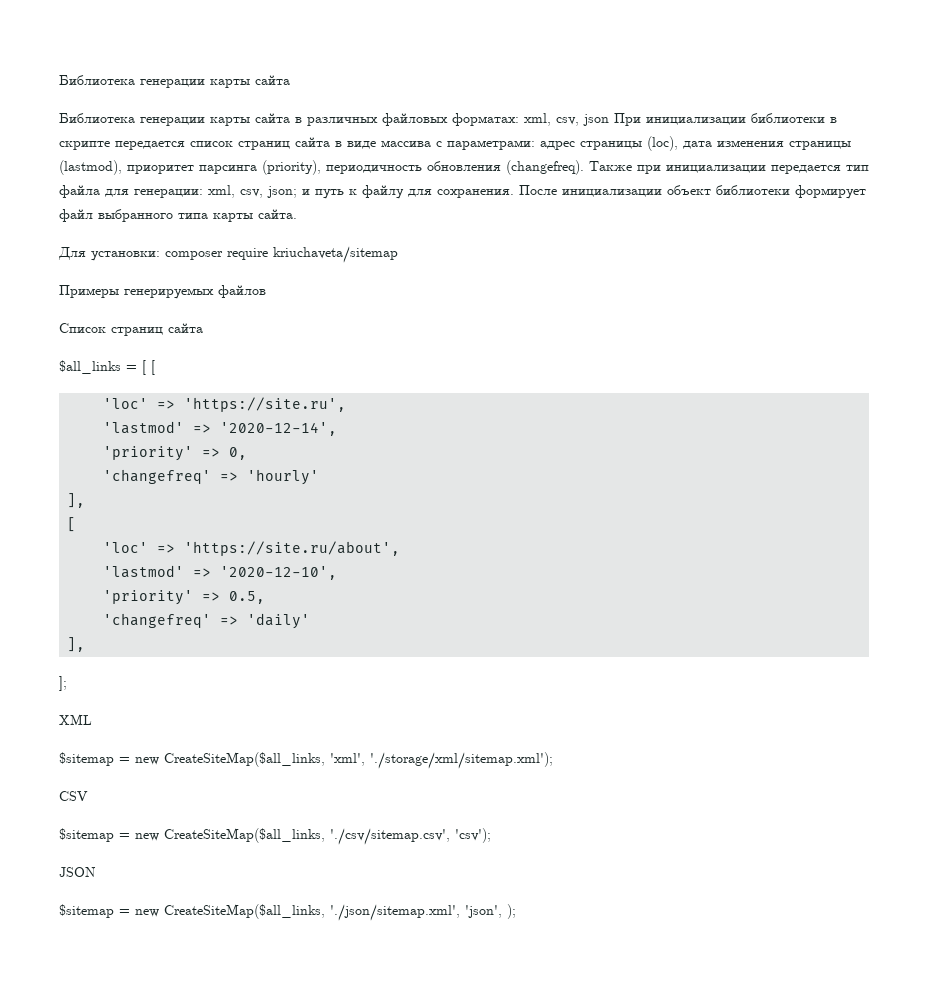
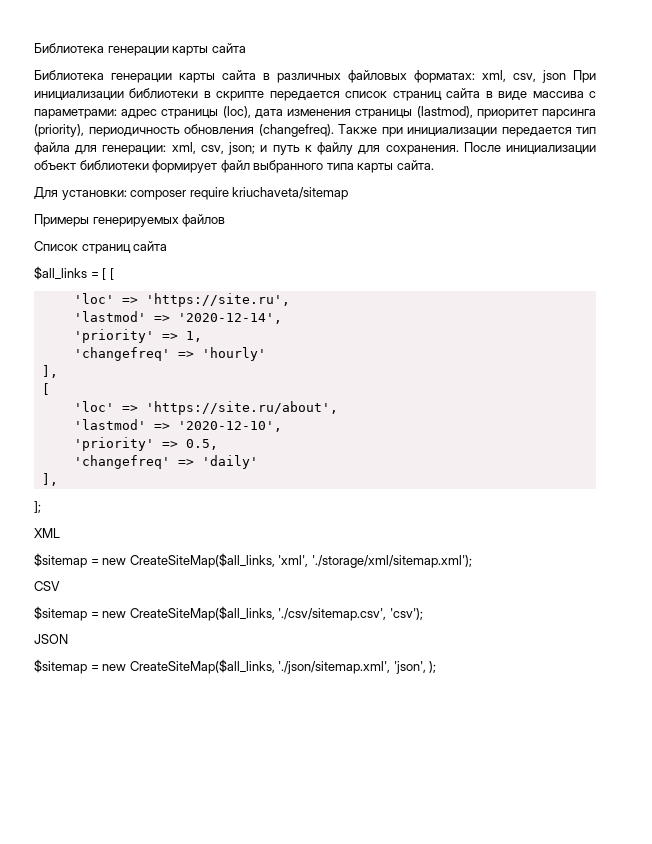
[229,447,248,460] 0, -> [185,331,202,342] 1,

